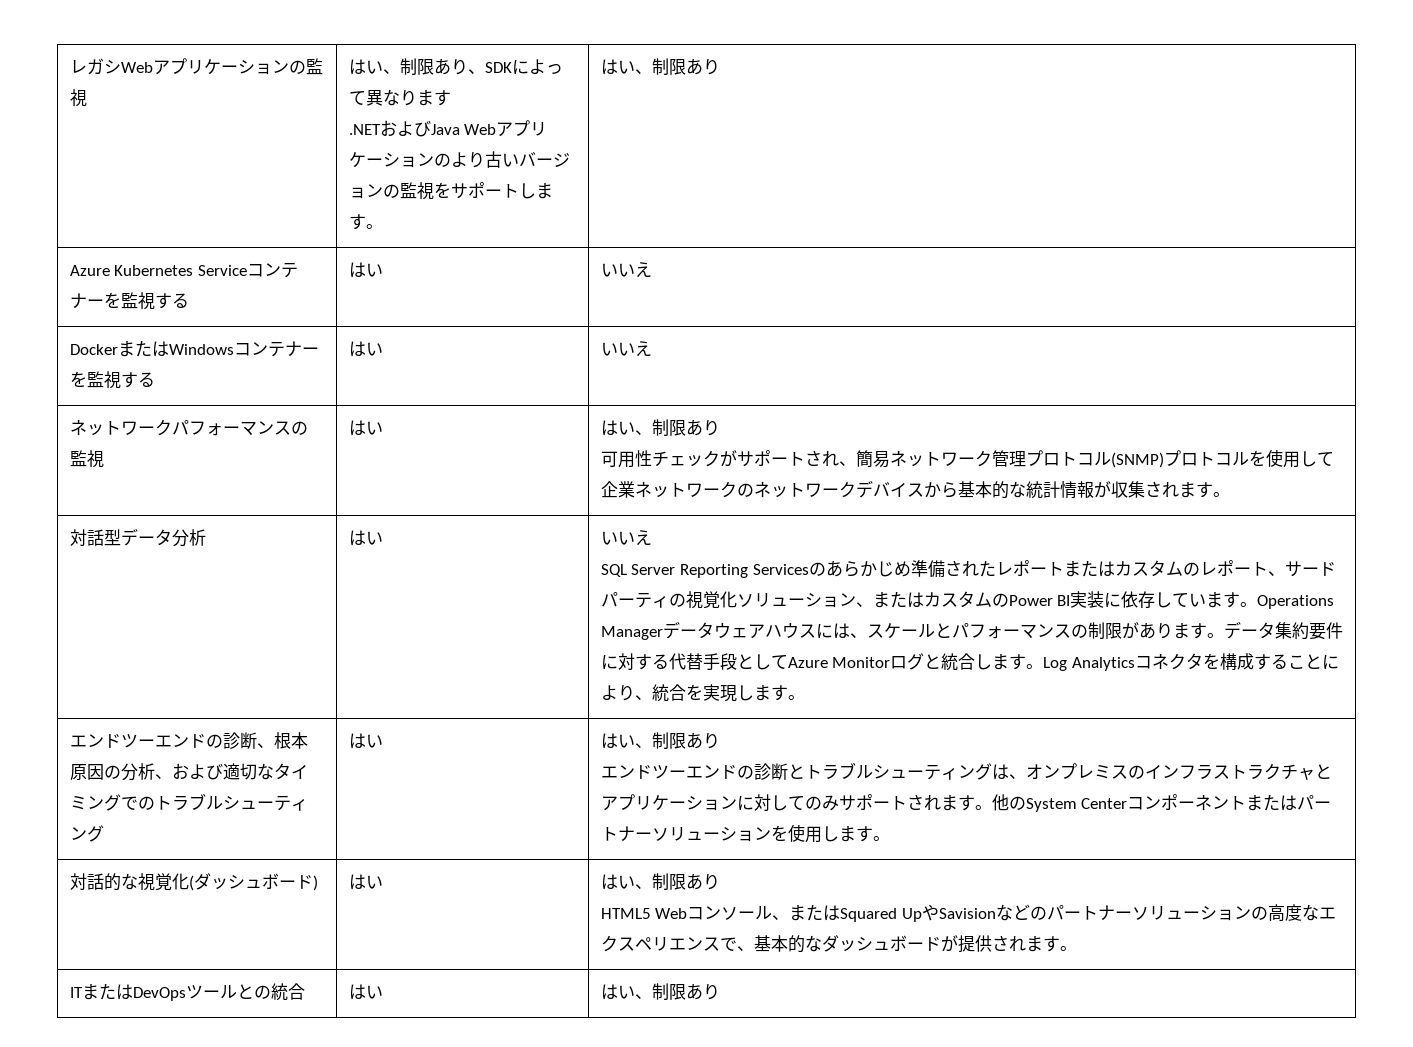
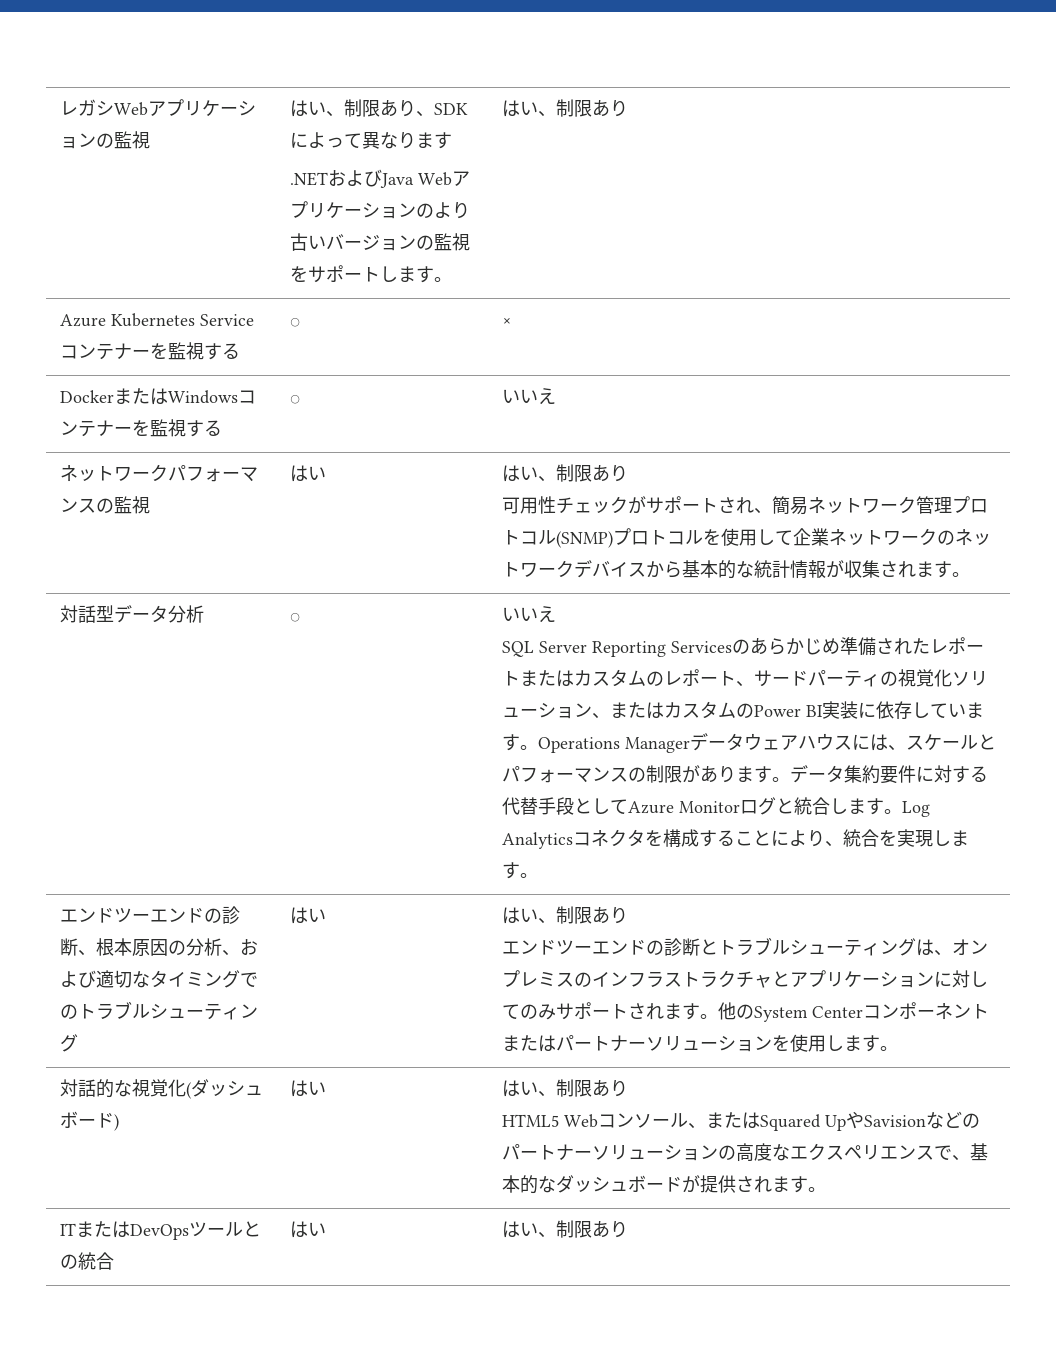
[348,262,383,278] [600,262,652,278] はい | いいえ -> [289,318,300,327] [501,318,512,326] ○ | ×
[348,341,383,357] はい -> [289,395,300,404] ○
[348,530,383,546] はい -> [289,613,300,622] ○

